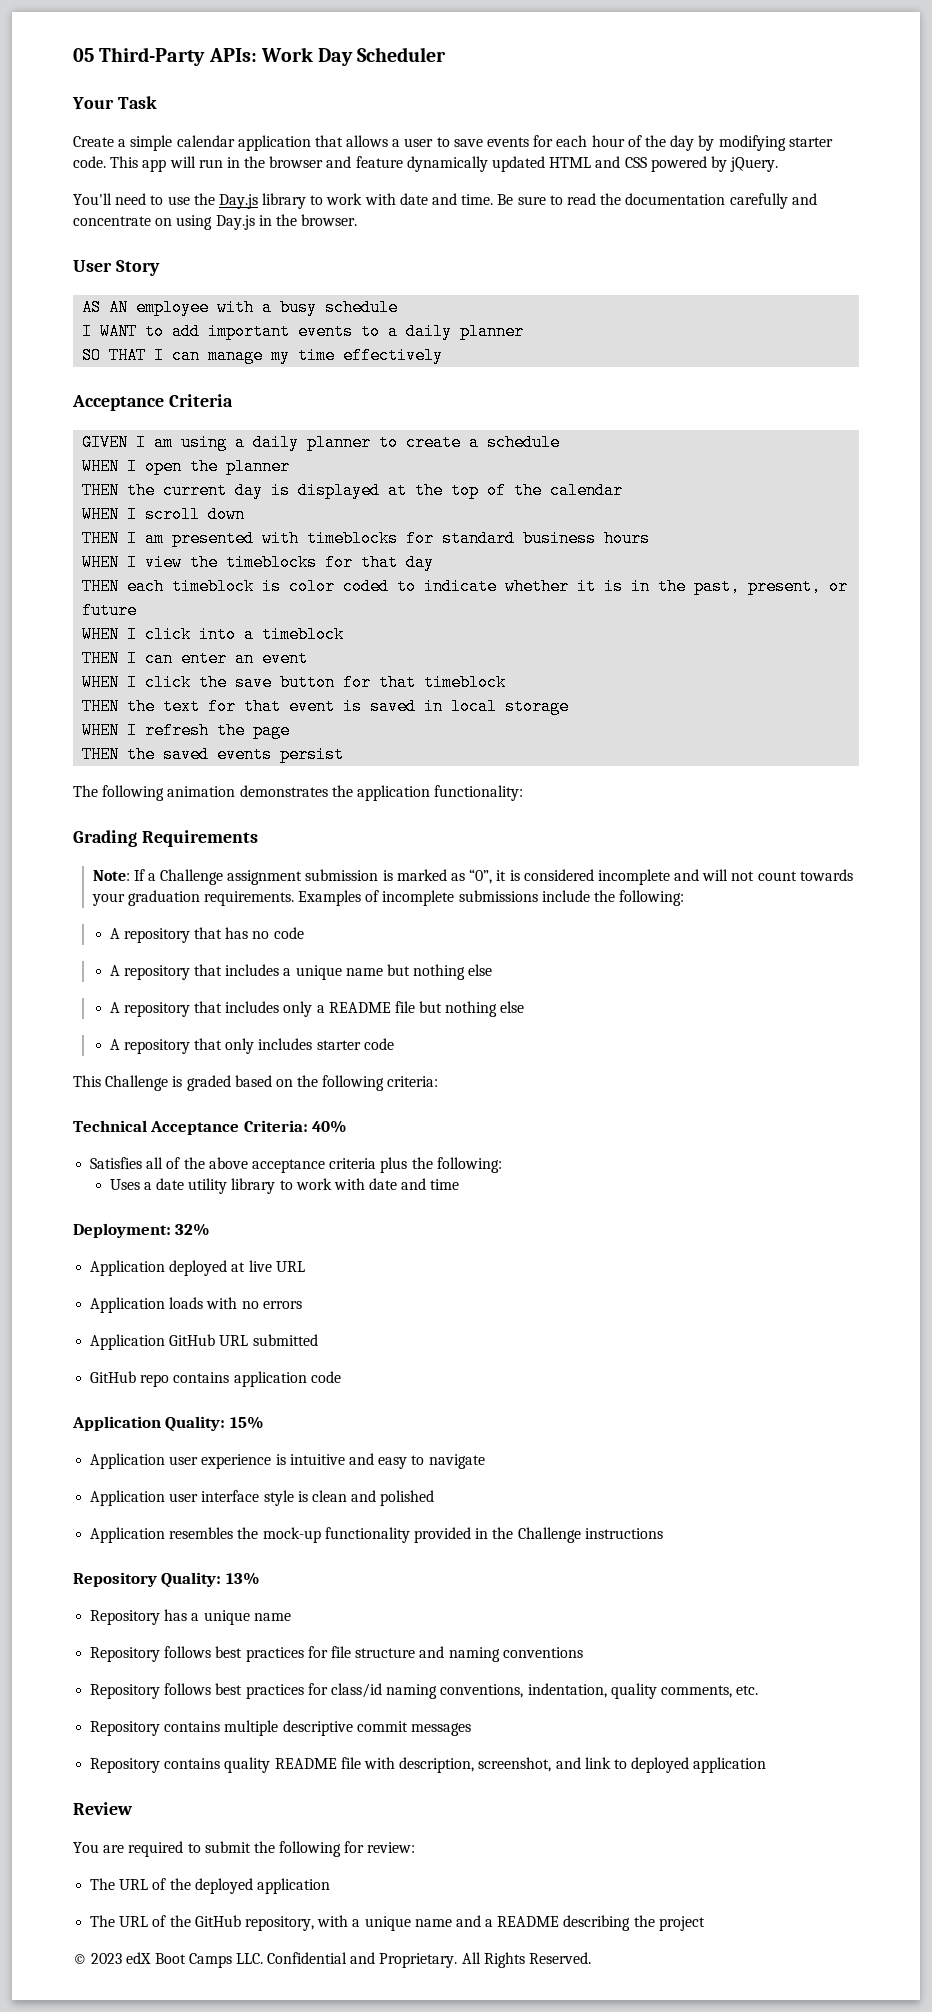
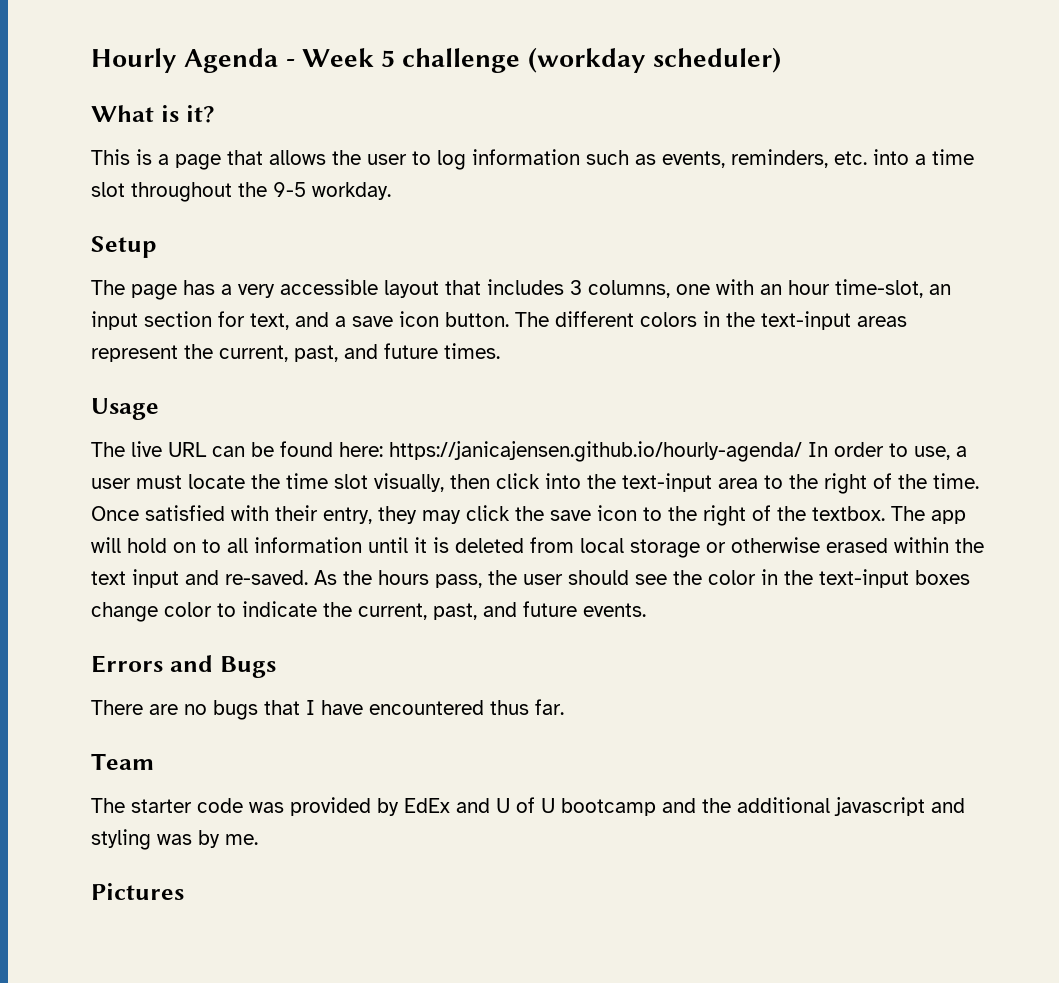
[73,47,447,66] [72,96,157,109] [73,135,833,151] [73,156,779,172] [73,193,817,209] [73,214,358,230] [73,260,160,276] [82,299,399,316] [82,323,525,340] [82,347,444,364] [72,394,233,411] [82,434,561,451] [82,458,291,475] [82,482,624,499] [82,506,246,523] [82,530,651,547] [82,554,435,571] [82,578,849,595] [82,602,138,619] [82,626,345,643] [82,650,309,667] [82,674,507,691] [82,698,570,715] [82,722,291,739] [82,746,345,763] [73,785,524,801] [73,830,258,847] [92,869,853,885] [91,890,685,906] [109,927,304,943] [109,964,493,980] [109,1001,525,1017] [109,1038,394,1054] [73,1075,439,1091] [73,1120,348,1135] [90,1157,502,1173] [109,1178,460,1194] [73,1223,211,1238] [90,1260,305,1276] [90,1297,302,1313] [90,1334,318,1350] [90,1371,341,1387] [72,1416,264,1432] [90,1453,485,1469] [90,1490,435,1506] [90,1527,663,1543] [73,1572,260,1588] [90,1609,291,1625] [90,1646,583,1662] [90,1683,759,1699] [90,1720,471,1736] [90,1757,767,1773] [73,1802,133,1815] [73,1841,416,1857] [90,1878,330,1894] [90,1915,705,1931] [73,1952,592,1968] 05 Third-Party APIs: Work Day Scheduler // Your Task // Create a simple calendar application that allows a user to save events for each hour of the day by modifying starter code. This app will run in the browser and feature dynamically updated HTML and CSS powered by jQuery. // You'll need to use the Day.js library to work with date and time. Be sure to read the documentation carefully and concentrate on using Day.js in the browser. // User Story // AS AN employee with a busy schedule // I WANT to add important events to a daily planner // SO THAT I can manage my time effectively // Acceptance Criteria // GIVEN I am using a daily planner to create a schedule // WHEN I open the planner // THEN the current day is displayed at the top of the calendar // WHEN I scroll down // THEN I am presented with timeblocks for standard business hours // WHEN I view the timeblocks for that day // THEN each timeblock is color coded to indicate whether it is in the past, present, or future // WHEN I click into a timeblock // THEN I can enter an event // WHEN I click the save button for that timeblock // THEN the text for that event is saved in local storage // WHEN I refresh the page // THEN the saved events persist // The following animation demonstrates the application functionality: // Grading Requirements // Note: If a Challenge assignment submission is marked as “0”, it is considered incomplete and will not count towards your graduation requirements. Examples of incomplete submissions include the following: // A repository that has no code // A repository that includes a unique name but nothing else // A repository that includes only a README file but nothing else // A repository that only includes starter code // This Challenge is graded based on the following criteria: // Technical Acceptance Criteria: 40% // Satisfies all of the above acceptance criteria plus the following: // Uses a date utility library to work with date and time // Deployment: 32% // Application deployed at live URL // Application loads with no errors // Application GitHub URL submitted // GitHub repo contains application code // Application Quality: 15% // Application user experience is intuitive and easy to navigate // Application user interface style is clean and polished // Application resembles the mock-up functionality provided in the Challenge instructions // Repository Quality: 13% // Repository has a unique name // Repository follows best practices for file structure and naming conventions // Repository follows best practices for class/id naming conventions, indentation, quality comments, etc. // Repository contains multiple descriptive commit messages // Repository contains quality README file with description, screenshot, and link to deployed application // Review // You are required to submit the following for review: // The URL of the deployed application // The URL of the GitHub repository, with a unique name and a README describing the project // © 2023 edX Boot Camps LLC. Confidential and Proprietary. All Rights Reserved. -> [91,47,782,73] [91,105,215,123] [91,149,974,170] [91,182,391,202] [91,236,157,258] [91,279,951,300] [91,311,907,330] [91,343,500,362] [91,398,159,420] [91,441,967,462] [91,473,979,494] [91,505,966,526] [91,537,984,558] [91,569,970,588] [91,601,646,622] [91,655,276,678] [91,699,564,720] [91,753,154,770] [91,797,965,816] [91,829,258,850] [91,883,184,900] Hourly Agenda - Week 5 challenge (workday scheduler) // What is it? // This is a page that allows the user to log information such as events, reminders, etc. into a time slot throughout the 9-5 workday. // Setup // The page has a very accessible layout that includes 3 columns, one with an hour time-slot, an input section for text, and a save icon button. The different colors in the text-input areas represent the current, past, and future times. // Usage // The live URL can be found here: https://janicajensen.github.io/hourly-agenda/ In order to use, a user must locate the time slot visually, then click into the text-input area to the right of the time. Once satisfied with their entry, they may click the save icon to the right of the textbox. The app will hold on to all information until it is deleted from local storage or otherwise erased within the text input and re-saved. As the hours pass, the user should see the color in the text-input boxes change color to indicate the current, past, and future events. // Errors and Bugs // There are no bugs that I have encountered thus far. // Team // The starter code was provided by EdEx and U of U bootcamp and the additional javascript and styling was by me. // Pictures

